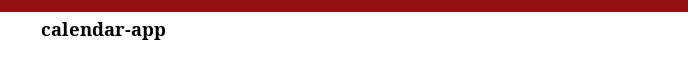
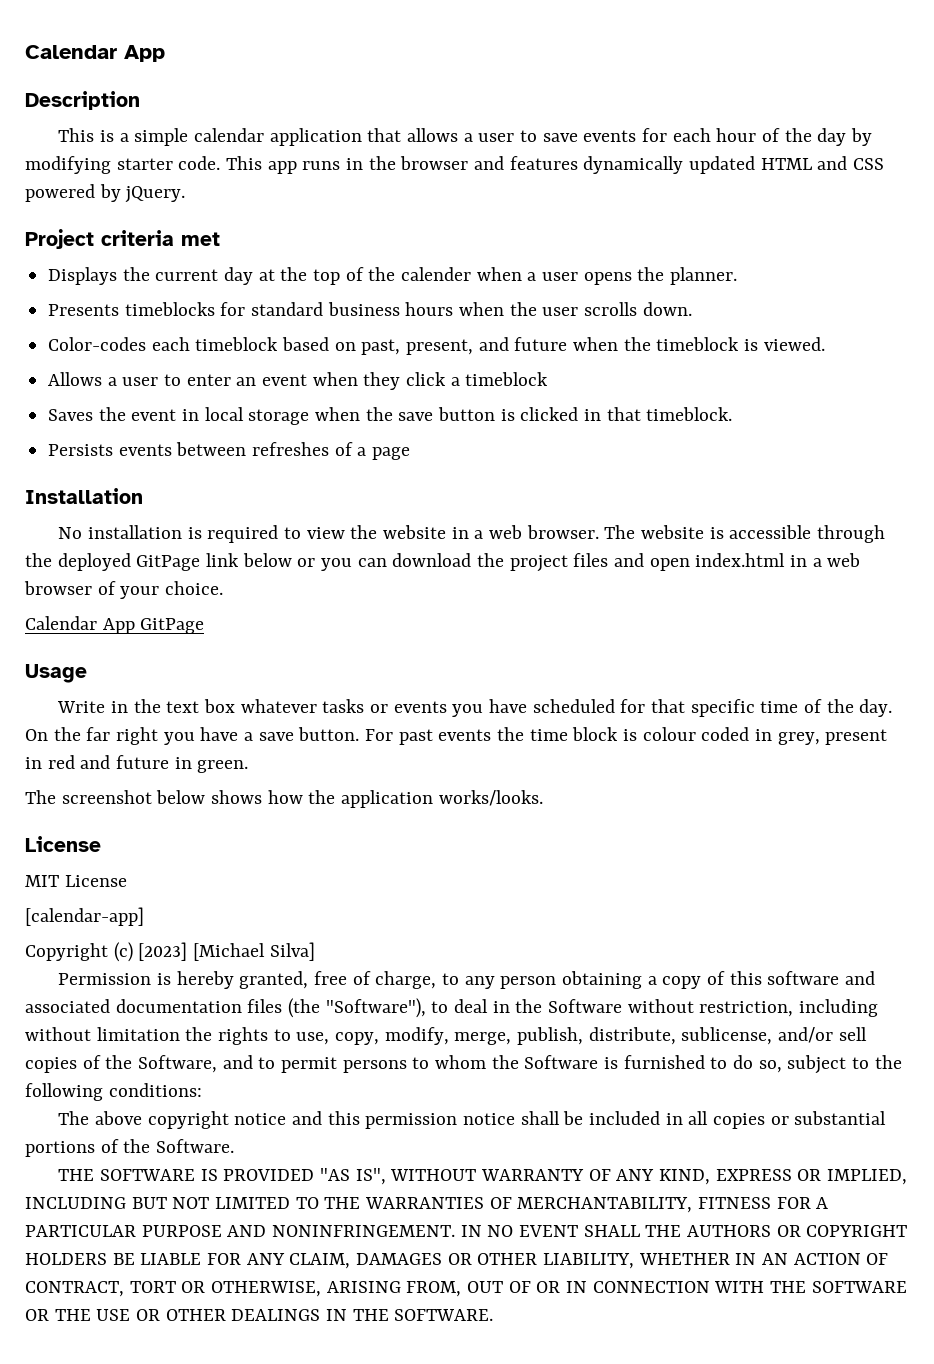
[41,22,166,40] calendar-app -> [25,45,165,62] [25,91,140,110] [58,128,873,146] [25,156,885,174] [25,184,186,203] [25,229,220,249] [48,267,738,285] [48,302,692,316] [48,337,825,355] [48,372,549,390] [48,407,733,425] [48,442,411,460] [25,488,143,504] [58,525,886,543] [25,553,861,572] [24,581,224,599] [25,616,205,634] [25,664,87,683] [57,699,893,717] [25,727,888,745] [25,755,249,773] [25,790,543,808] [25,836,101,852] [25,875,127,887] [25,907,144,926] [25,942,315,962] [58,971,876,989] [25,998,879,1018] [25,1027,867,1045] [25,1055,902,1074] [25,1083,202,1101] [58,1111,887,1129] [25,1139,235,1157] [58,1168,907,1185] [25,1197,829,1213] [25,1225,908,1237] [25,1253,889,1269] [25,1281,907,1297] [25,1309,494,1321] Calendar App // Description // This is a simple calendar application that allows a user to save events for each hour of the day by modifying starter code. This app runs in the browser and features dynamically updated HTML and CSS powered by jQuery. // Project criteria met // Displays the current day at the top of the calender when a user opens the planner. // Presents timeblocks for standard business hours when the user scrolls down. // Color-codes each timeblock based on past, present, and future when the timeblock is viewed. // Allows a user to enter an event when they click a timeblock // Saves the event in local storage when the save button is clicked in that timeblock. // Persists events between refreshes of a page // Installation // No installation is required to view the website in a web browser. The website is accessible through the deployed GitPage link below or you can download the project files and open index.html in a web browser of your choice. // Calendar App GitPage // Usage // Write in the text box whatever tasks or events you have scheduled for that specific time of the day. On the far right you have a save button. For past events the time block is colour coded in grey, present in red and future in green. // The screenshot below shows how the application works/looks. // License // MIT License // [calendar-app] // Copyright (c) [2023] [Michael Silva] // Permission is hereby granted, free of charge, to any person obtaining a copy of this software and associated documentation files (the "Software"), to deal in the Software without restriction, including without limitation the rights to use, copy, modify, merge, publish, distribute, sublicense, and/or sell copies of the Software, and to permit persons to whom the Software is furnished to do so, subject to the following conditions: // The above copyright notice and this permission notice shall be included in all copies or substantial portions of the Software. // THE SOFTWARE IS PROVIDED "AS IS", WITHOUT WARRANTY OF ANY KIND, EXPRESS OR IMPLIED, INCLUDING BUT NOT LIMITED TO THE WARRANTIES OF MERCHANTABILITY, FITNESS FOR A PARTICULAR PURPOSE AND NONINFRINGEMENT. IN NO EVENT SHALL THE AUTHORS OR COPYRIGHT HOLDERS BE LIABLE FOR ANY CLAIM, DAMAGES OR OTHER LIABILITY, WHETHER IN AN ACTION OF CONTRACT, TORT OR OTHERWISE, ARISING FROM, OUT OF OR IN CONNECTION WITH THE SOFTWARE OR THE USE OR OTHER DEALINGS IN THE SOFTWARE.

